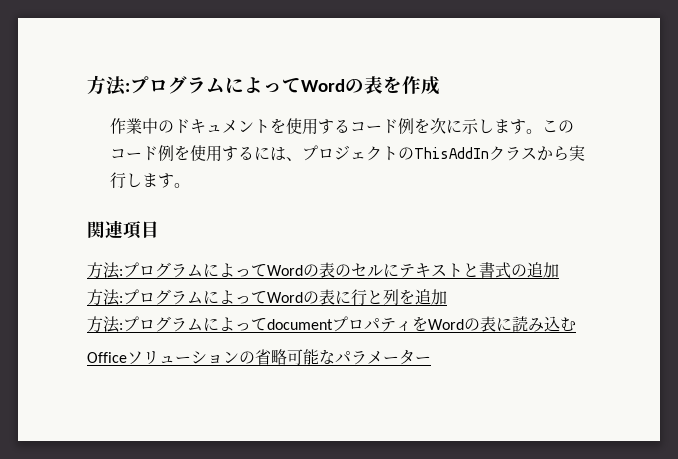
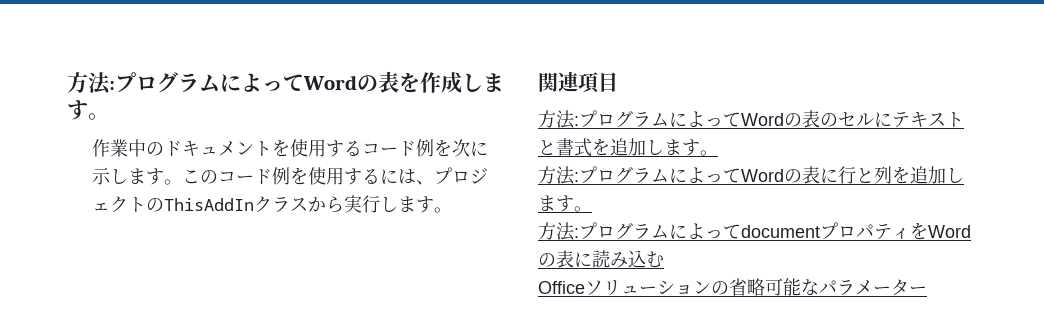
(440, 85) none -> [462,73,504,92] [67,100,109,120] します。
[511,262,559,278] の追加 -> [592,138,718,156] を追加します。
(447, 297) none -> [946,167,964,183] [538,195,592,212] します。

